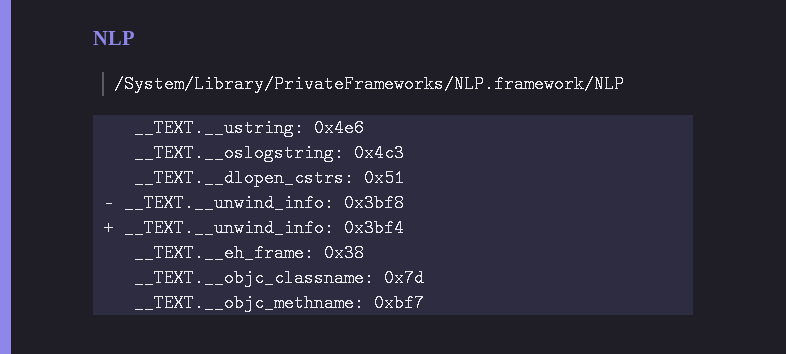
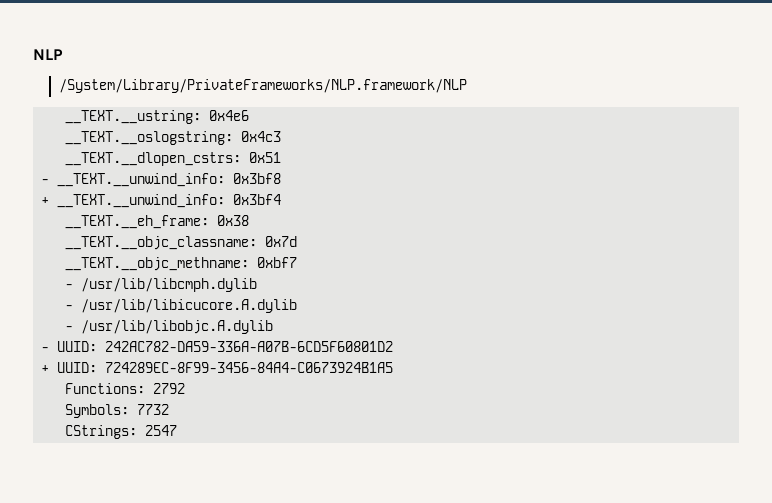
(424, 303) none -> [64,278,257,292] [64,299,297,313] [64,320,273,334] [40,341,393,352] [40,362,393,373] [64,383,185,394] [64,404,169,418] [64,425,177,439] // - /usr/lib/libcmph.dylib // - /usr/lib/libicucore.A.dylib // - /usr/lib/libobjc.A.dylib // - UUID: 242AC782-DA59-336A-A07B-6CD5F60801D2 // + UUID: 724289EC-8F99-3456-84A4-C0673924B1A5 // Functions: 2792 // Symbols: 7732 // CStrings: 2547

